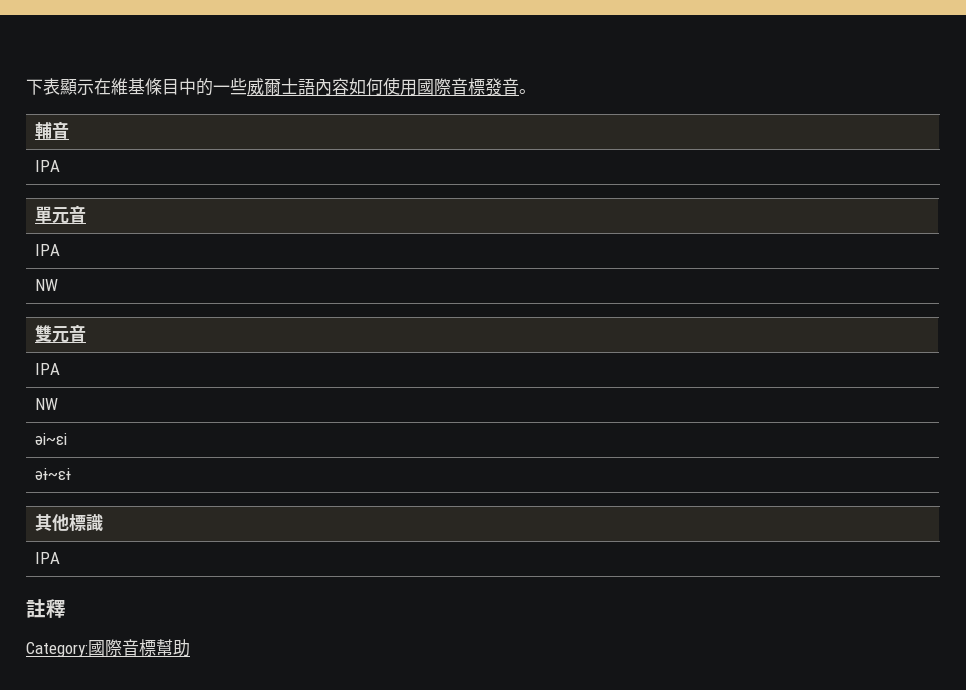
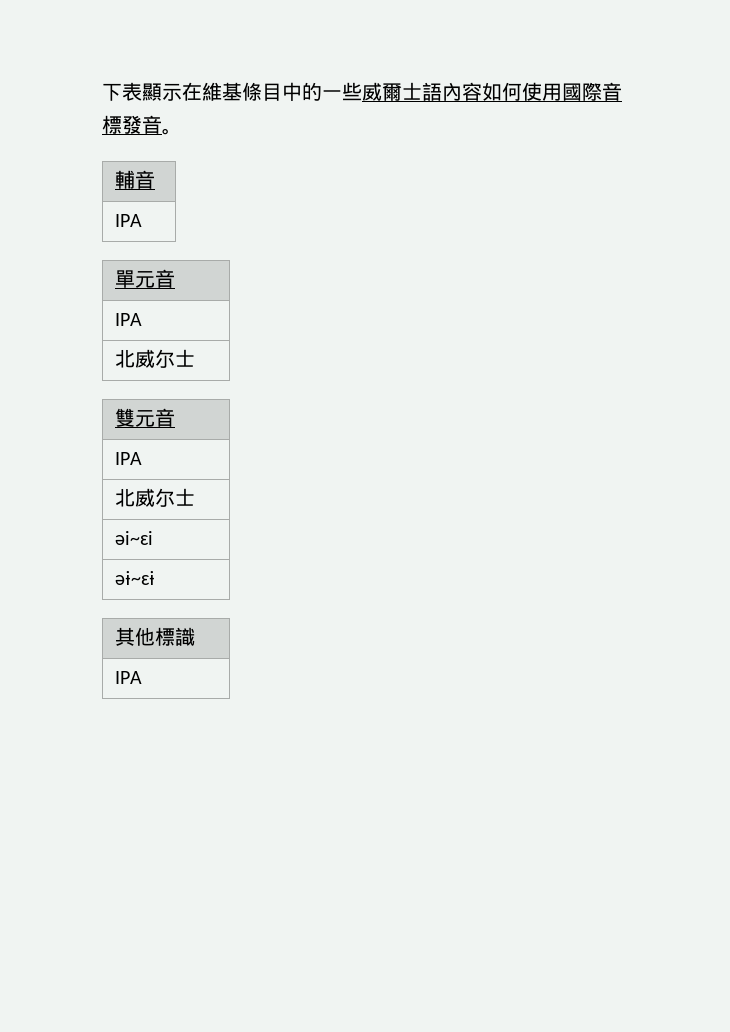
[34,279,58,291] NW -> [114,349,195,368] 北威尔士
[34,398,58,410] NW -> [114,488,195,507] 北威尔士
[26,599,66,618] [26,639,190,657] // 註釋 // Category:國際音標幫助 -> (142, 677) none

